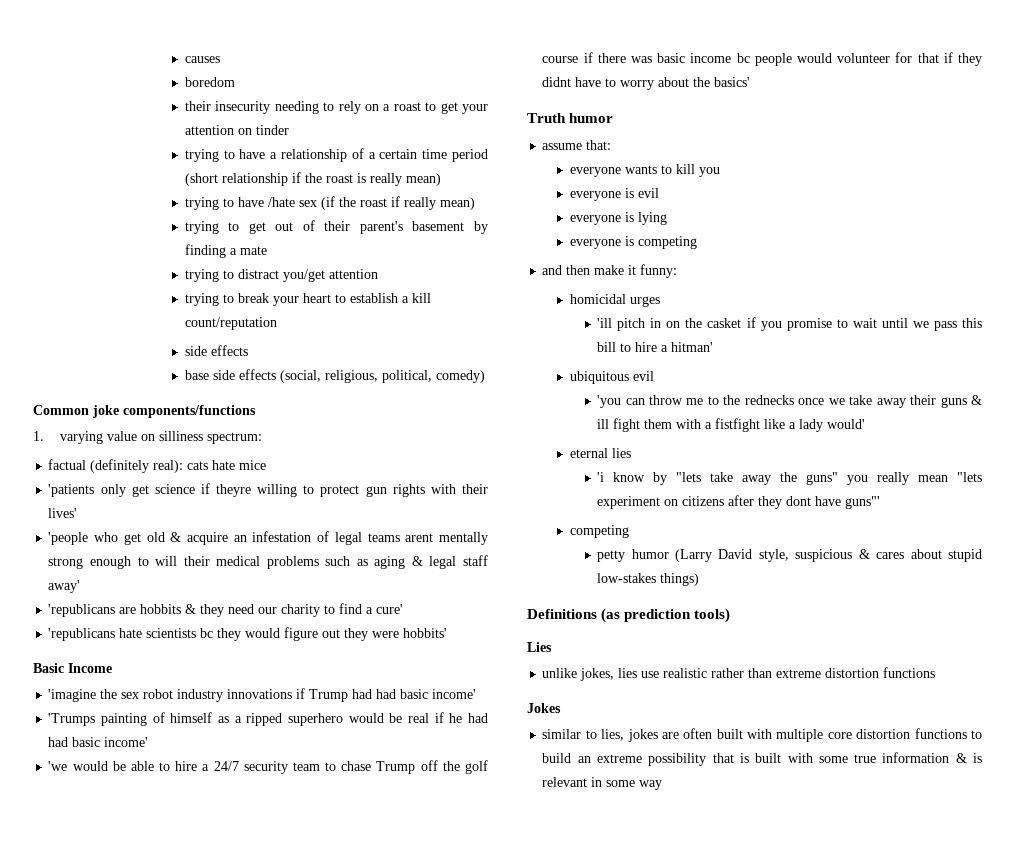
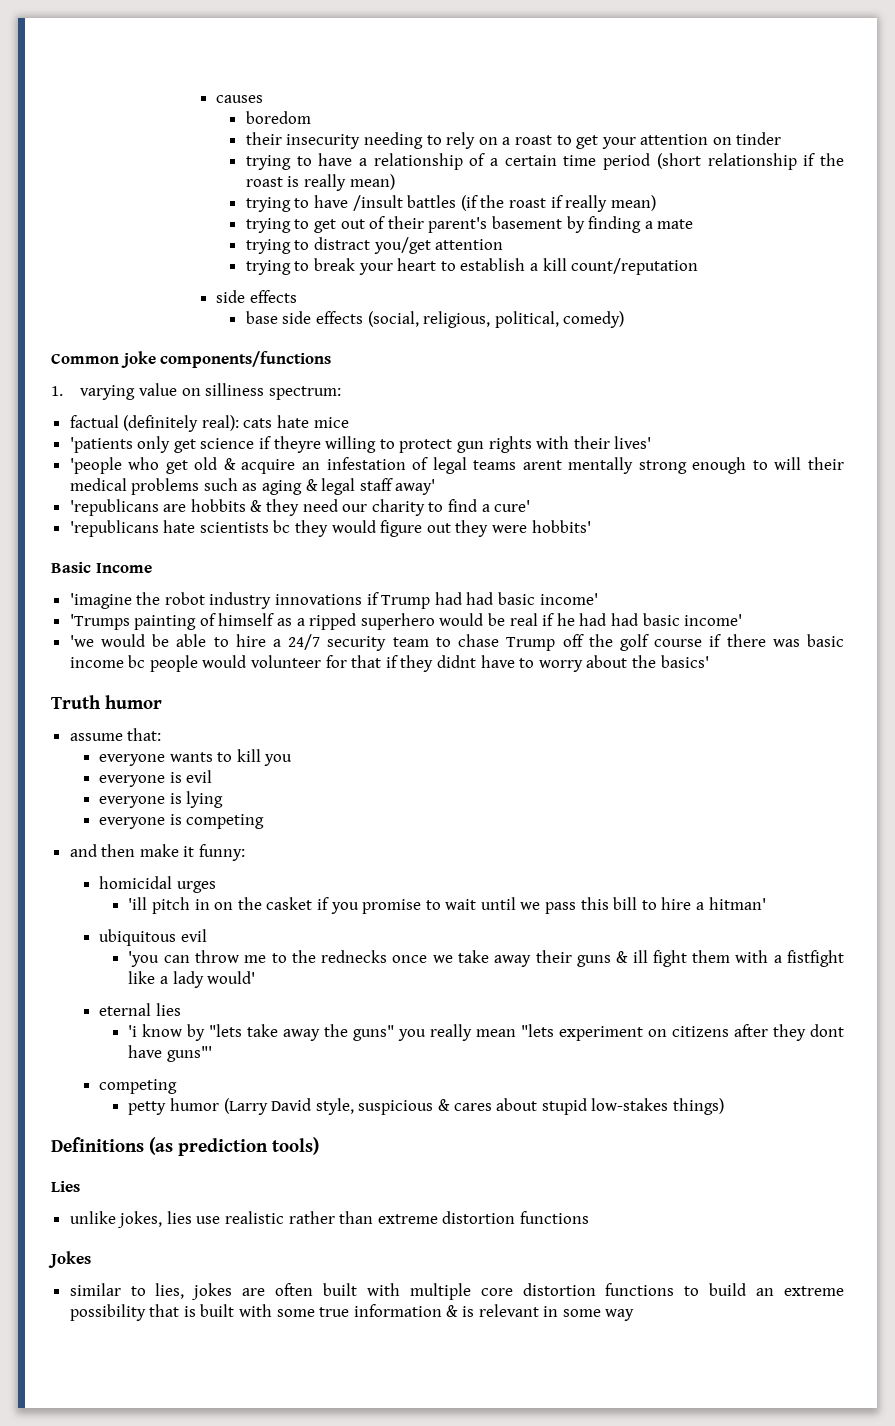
[267,197,317,207] /hate sex -> [352,195,457,211] /insult battles
[121,692,140,699] sex -> (161, 598) none

